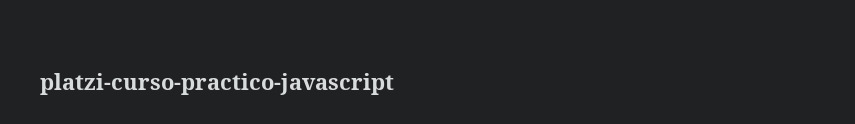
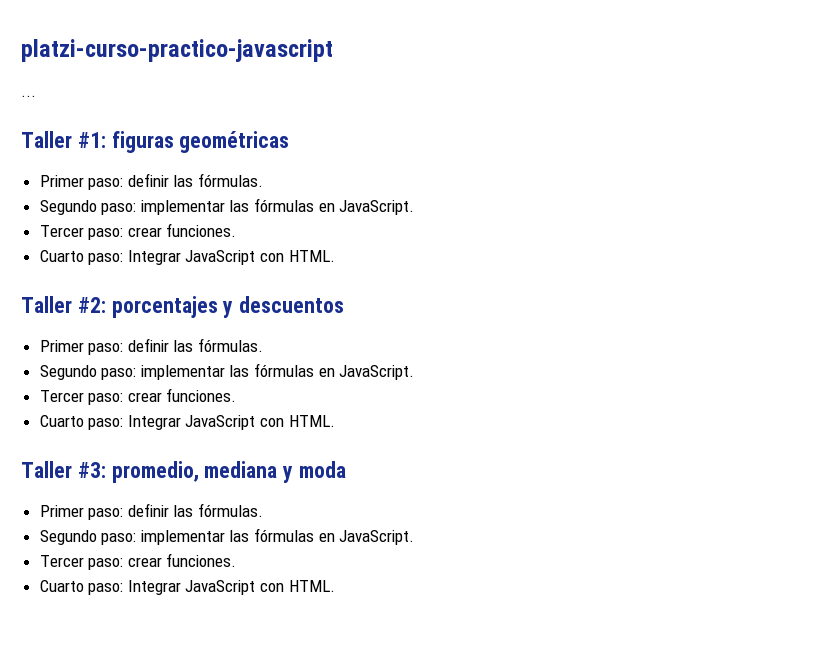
(394, 84) none -> [21,95,36,97] [21,131,290,153] [39,173,264,190] [39,198,415,215] [39,223,237,240] [39,250,335,265] [21,296,345,318] [39,338,264,355] [39,363,415,380] [39,388,237,405] [39,415,335,430] [21,461,347,483] [39,503,264,520] [39,528,415,545] [39,553,237,570] [39,580,335,595] // ... // Taller #1: figuras geométricas // Primer paso: definir las fórmulas. // Segundo paso: implementar las fórmulas en JavaScript. // Tercer paso: crear funciones. // Cuarto paso: Integrar JavaScript con HTML. // Taller #2: porcentajes y descuentos // Primer paso: definir las fórmulas. // Segundo paso: implementar las fórmulas en JavaScript. // Tercer paso: crear funciones. // Cuarto paso: Integrar JavaScript con HTML. // Taller #3: promedio, mediana y moda // Primer paso: definir las fórmulas. // Segundo paso: implementar las fórmulas en JavaScript. // Tercer paso: crear funciones. // Cuarto paso: Integrar JavaScript con HTML.

